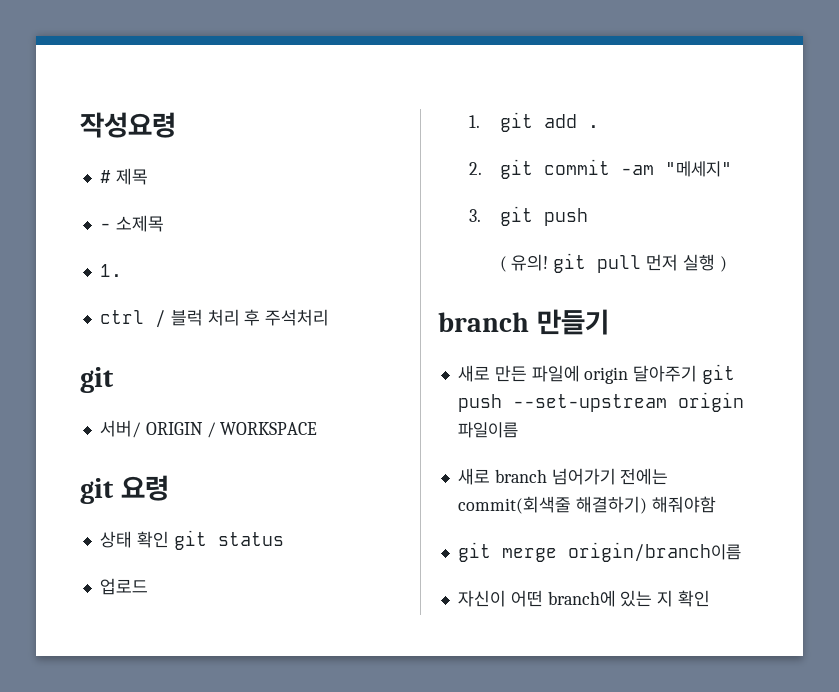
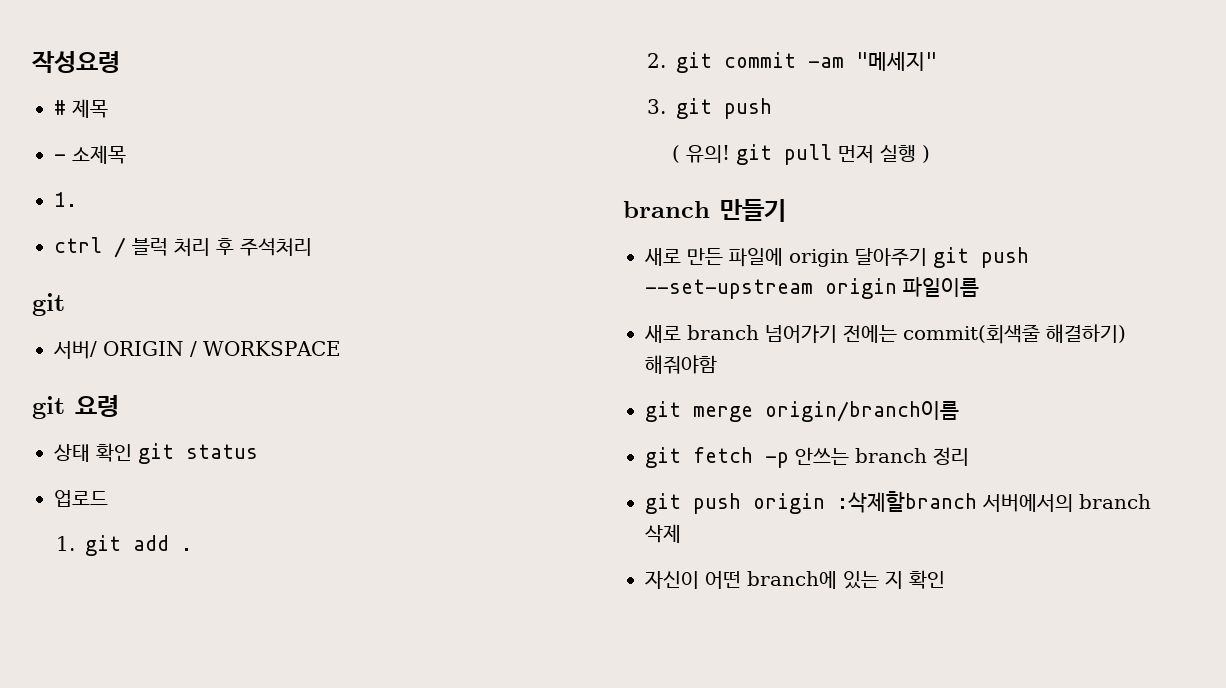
(741, 552) none -> [645,447,969,468] [645,491,1151,514] [645,524,681,543] // git fetch -p 안쓰는 branch 정리 // git push origin :삭제할branch 서버에서의 branch 삭제

